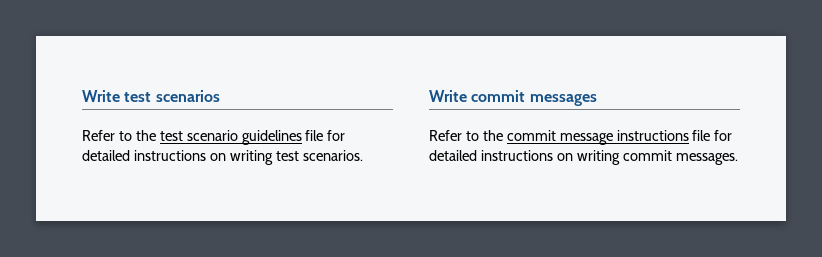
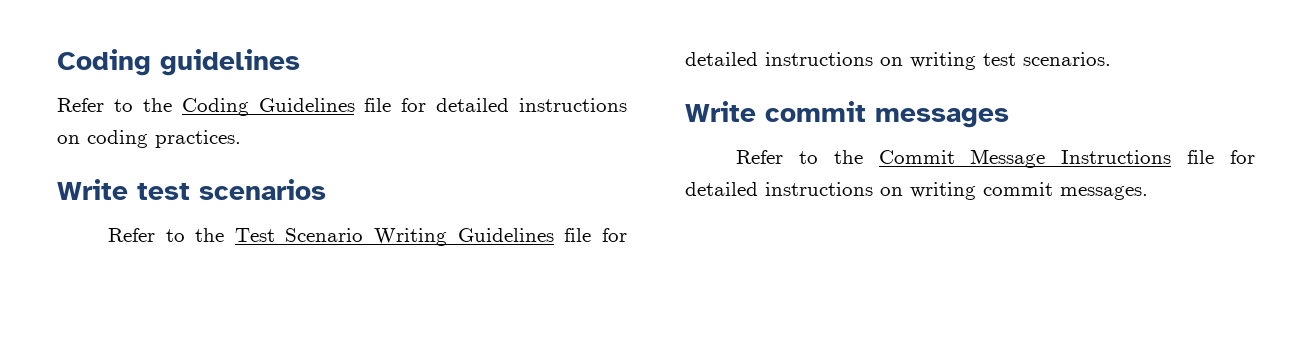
(82, 96) none -> [57,49,300,76] [57,98,627,116] [57,130,241,148] Coding guidelines // Refer to the Coding Guidelines file for detailed instructions on coding practices. //
[159,130,302,145] test scenario guidelines -> [234,228,554,246] Test Scenario Writing Guidelines
[506,130,689,145] commit message instructions -> [878,149,1172,168] Commit Message Instructions

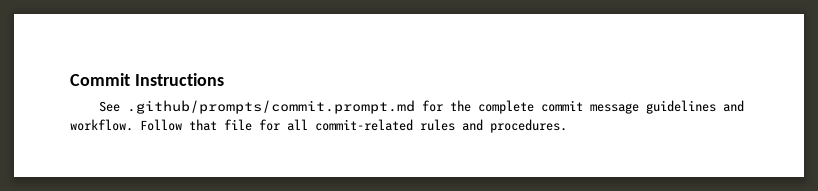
[57,49,300,76] [57,98,627,116] [57,130,241,148] [57,179,326,200] [107,228,627,246] [685,52,1111,70] [685,101,1009,128] [735,149,1255,168] [685,182,1148,200] Coding guidelines // Refer to the Coding Guidelines file for detailed instructions on coding practices. // Write test scenarios // Refer to the Test Scenario Writing Guidelines file for detailed instructions on writing test scenarios. // Write commit messages // Refer to the Commit Message Instructions file for detailed instructions on writing commit messages. -> [70,73,224,86] [98,100,744,114] [70,119,567,133] Commit Instructions // See .github/prompts/commit.prompt.md for the complete commit message guidelines and workflow. Follow that file for all commit-related rules and procedures.

